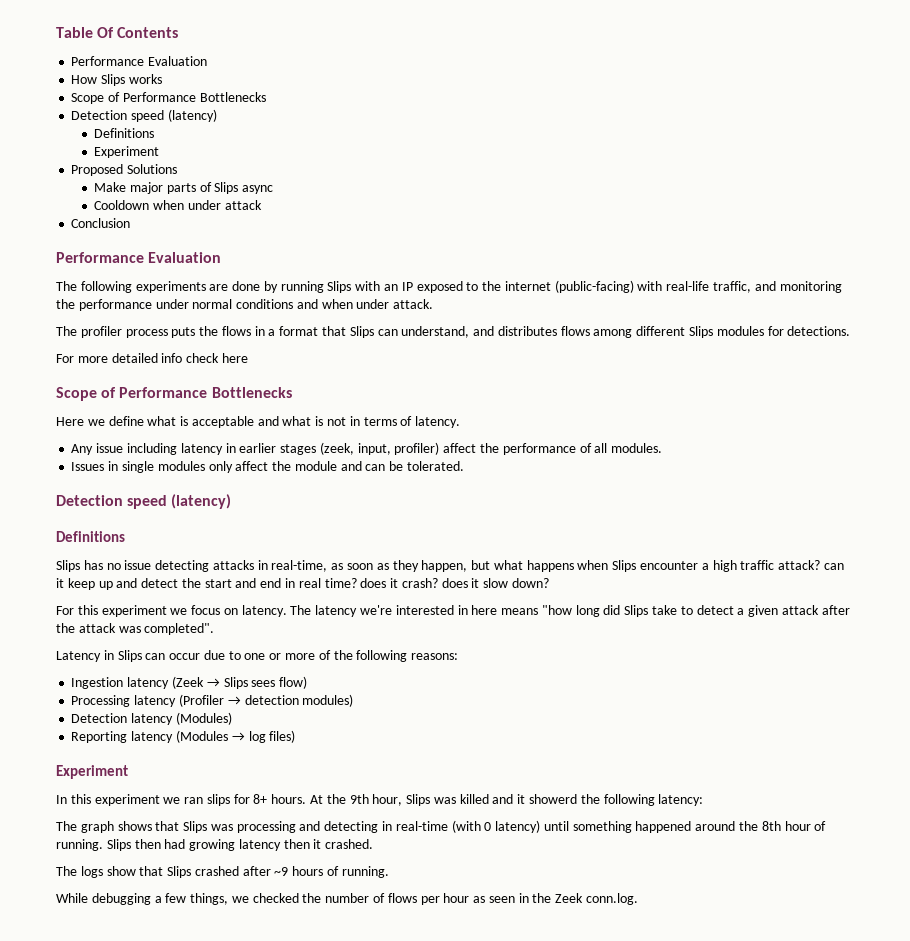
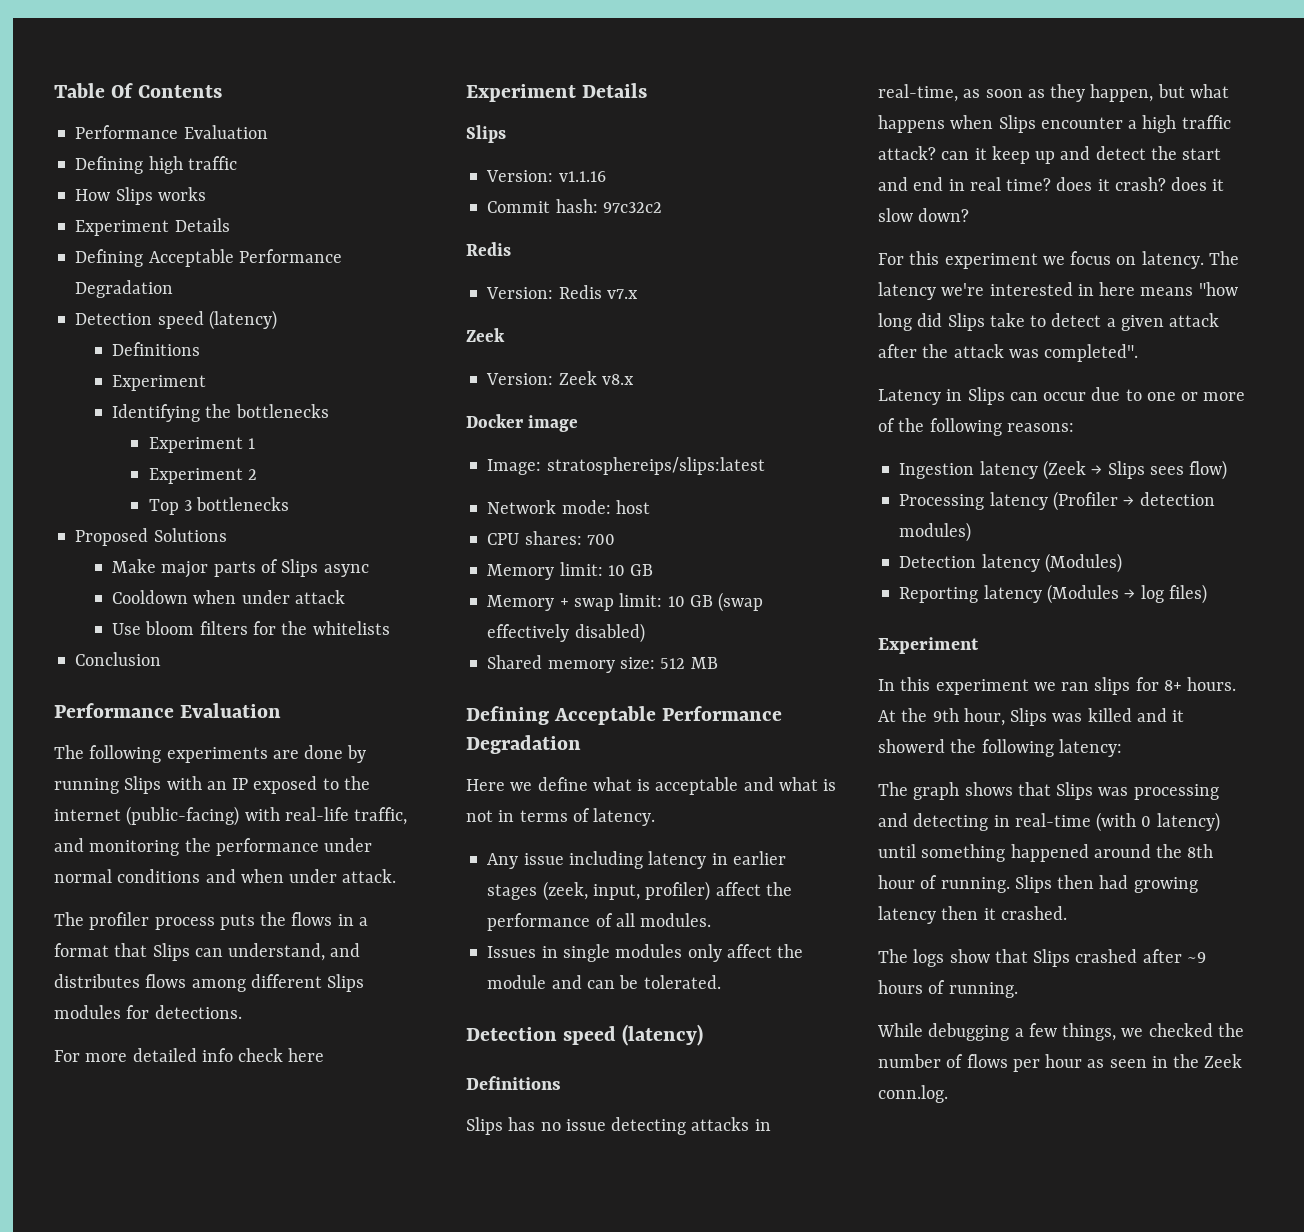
(208, 61) none -> [75,156,237,174] // Defining high traffic
[71,92,266,104] Scope of Performance Bottlenecks -> [75,218,230,236] [75,249,342,267] [75,280,174,298] Experiment Details // Defining Acceptable Performance Degradation
(160, 152) none -> [112,404,329,422] [148,437,256,453] [148,468,258,484] [148,497,290,515] // Identifying the bottlenecks // Experiment 1 // Experiment 2 // Top 3 bottlenecks
(262, 205) none -> [112,621,390,635] // Use bloom filters for the whitelists
[56,387,292,401] Scope of Performance Bottlenecks -> [466,83,648,102] [466,125,506,143] [486,170,606,182] [487,199,662,213] [466,242,511,256] [486,285,638,299] [466,328,505,342] [486,371,634,385] [466,414,579,432] [487,457,765,475] [487,500,650,514] [487,531,615,545] [487,562,654,580] [487,592,764,612] [487,623,645,643] [487,655,718,673] [466,706,783,725] [466,735,581,754] Experiment Details // Slips // Version: v1.1.16 // Commit hash: 97c32c2 // Redis // Version: Redis v7.x // Zeek // Version: Zeek v8.x // Docker image // Image: stratosphereips/slips:latest // Network mode: host // CPU shares: 700 // Memory limit: 10 GB // Memory + swap limit: 10 GB (swap effectively disabled) // Shared memory size: 512 MB // Defining Acceptable Performance Degradation

